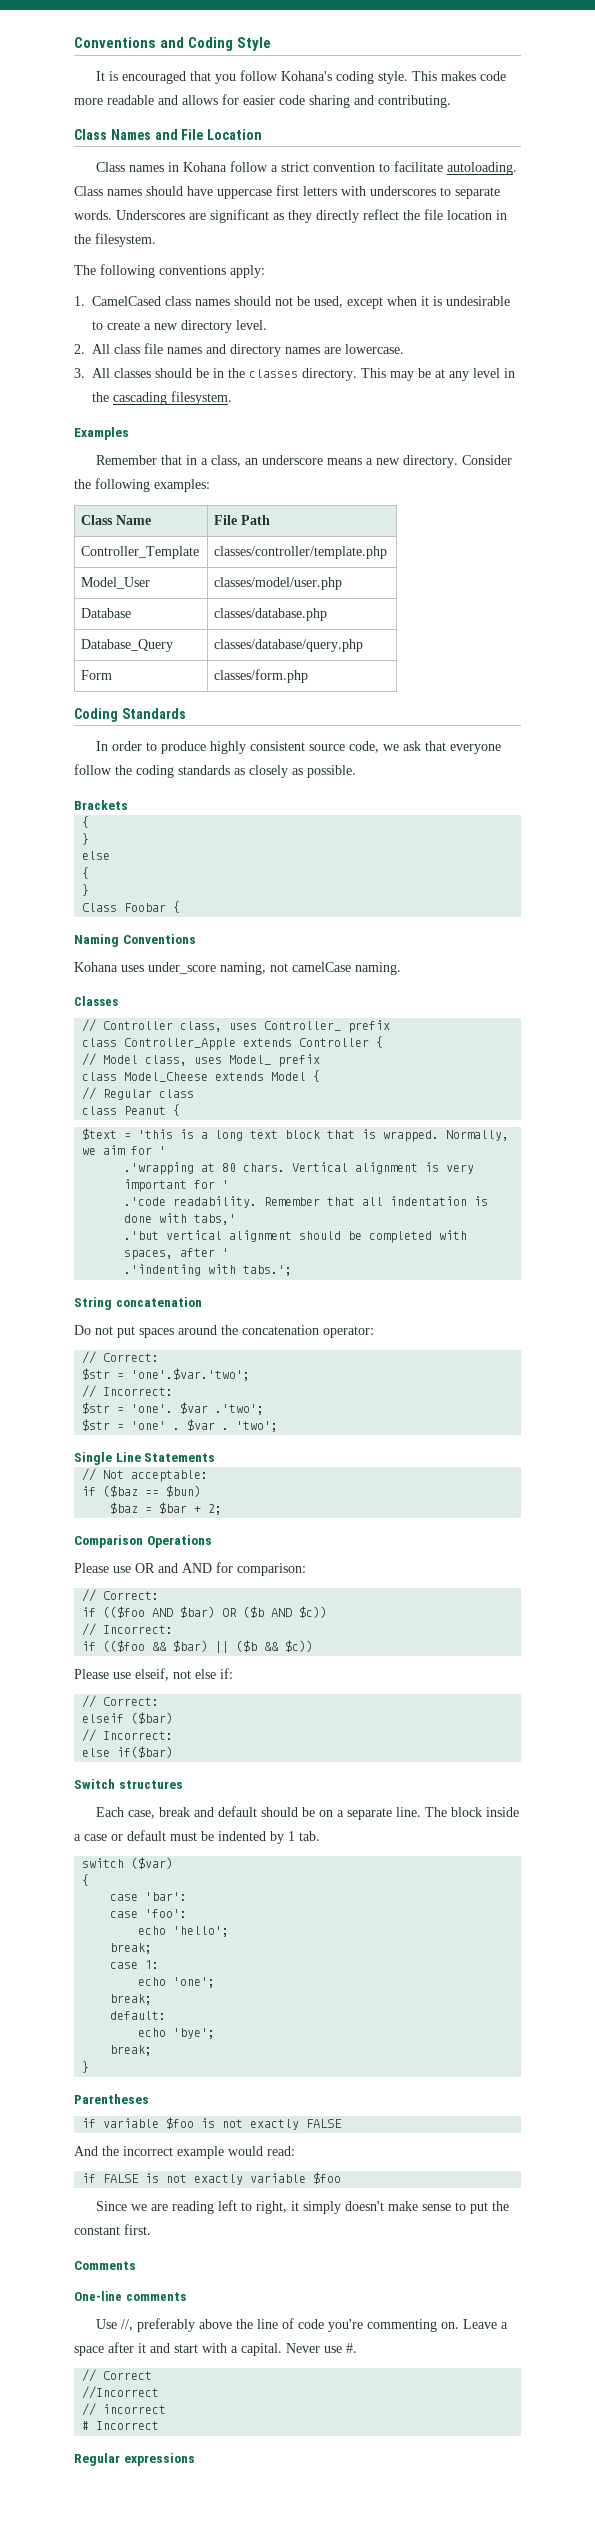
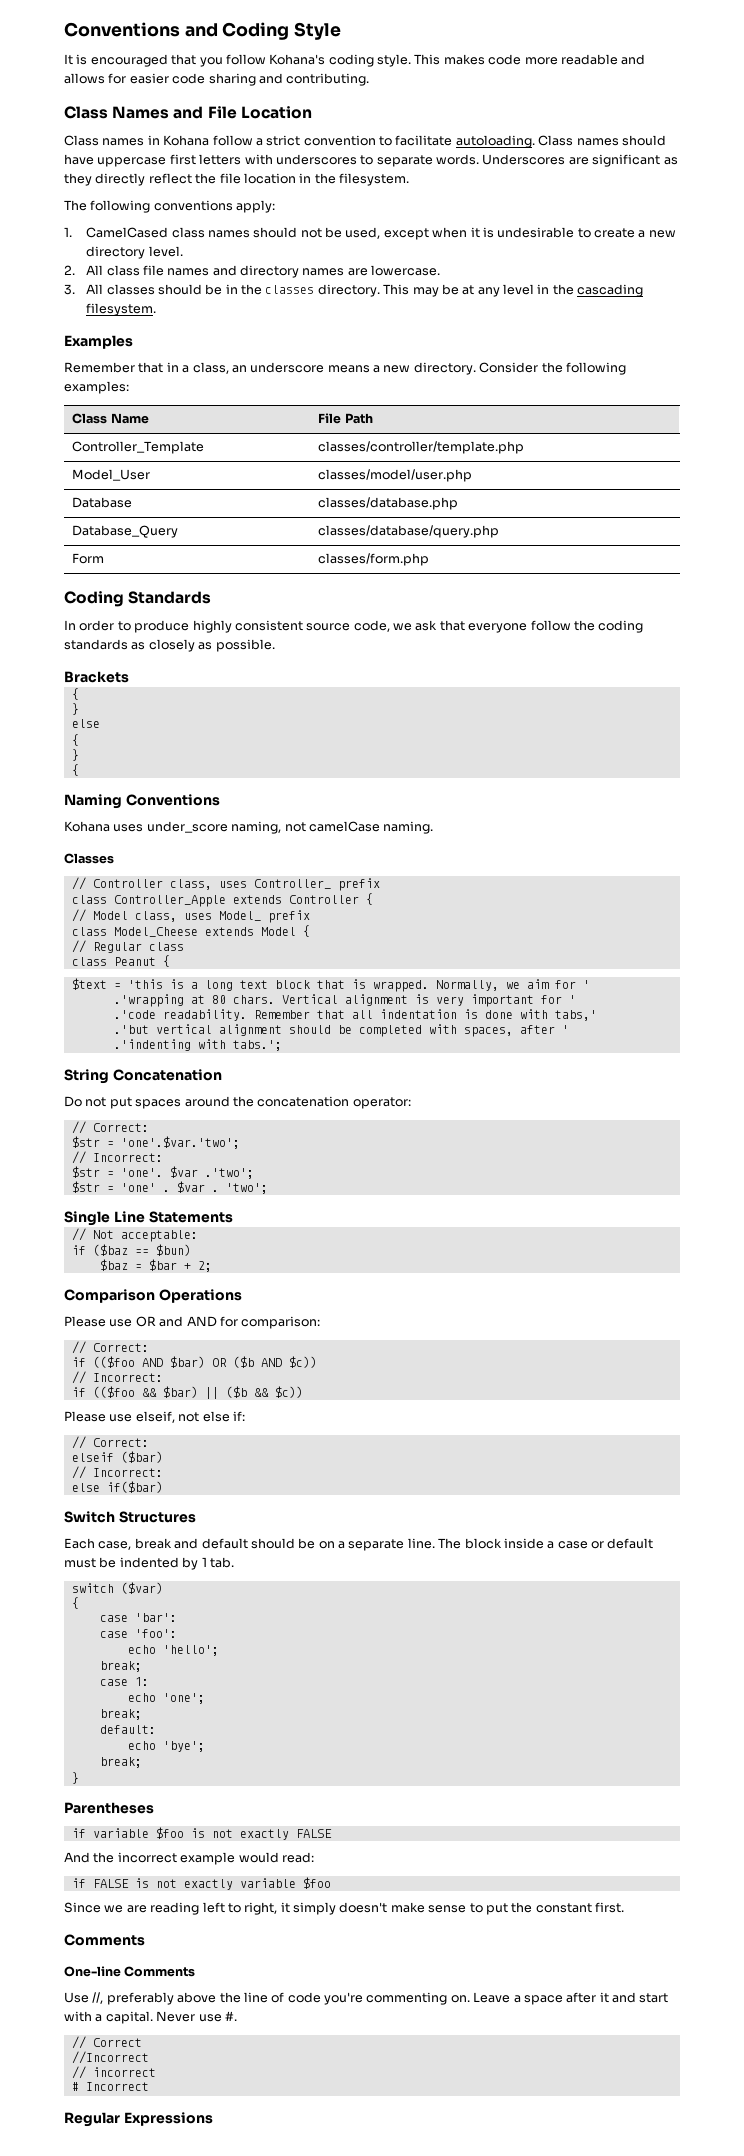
[82,903,167,912] Class Foobar -> (79, 755) none
[115,1297,202,1307] concatenation -> [112,1069,222,1081] Concatenation
[118,1780,183,1789] structures -> [118,1511,196,1523] Structures
[125,2292,186,2301] comments -> [124,1966,196,1977] Comments
[123,2453,195,2466] expressions -> [123,2112,213,2126] Expressions

